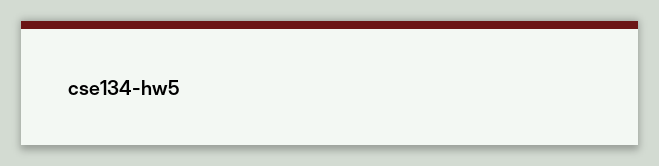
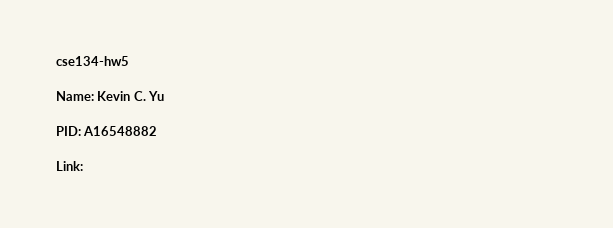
(180, 87) none -> [56,91,165,101] [56,126,158,136] [56,161,83,171] // Name: Kevin C. Yu // PID: A16548882 // Link:

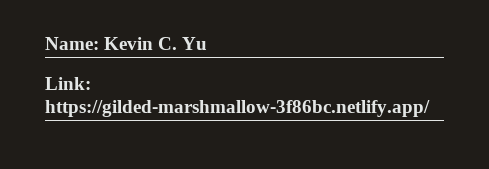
[56,56,129,66] cse134-hw5 // -> (45, 43) none
[56,126,158,136] // PID: A16548882 -> (208, 43) none
(83, 166) none -> [45,100,430,117] https://gilded-marshmallow-3f86bc.netlify.app/

